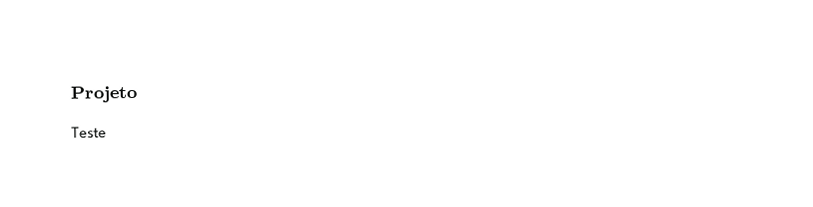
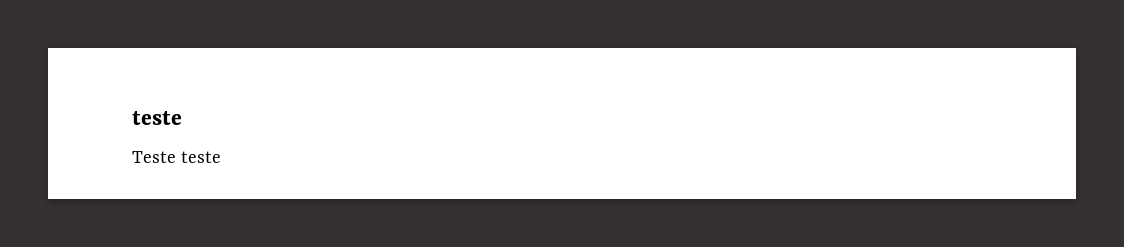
[70,85,137,103] Projeto -> [132,111,182,125] teste
(107, 132) none -> [181,151,222,163] teste

